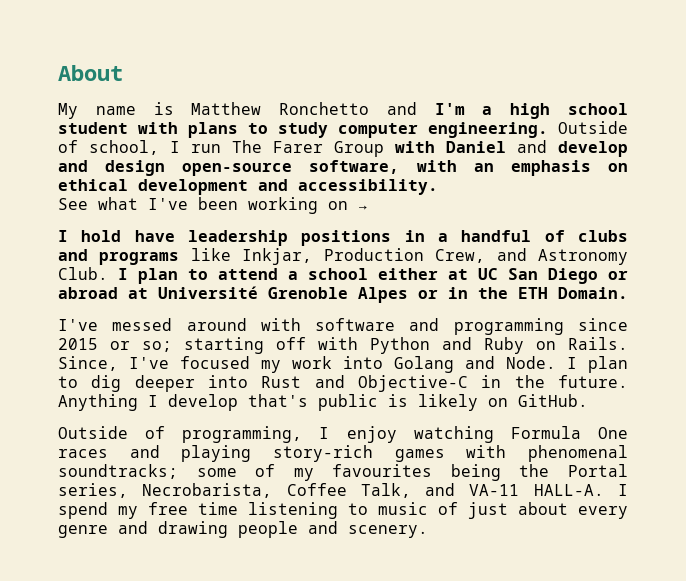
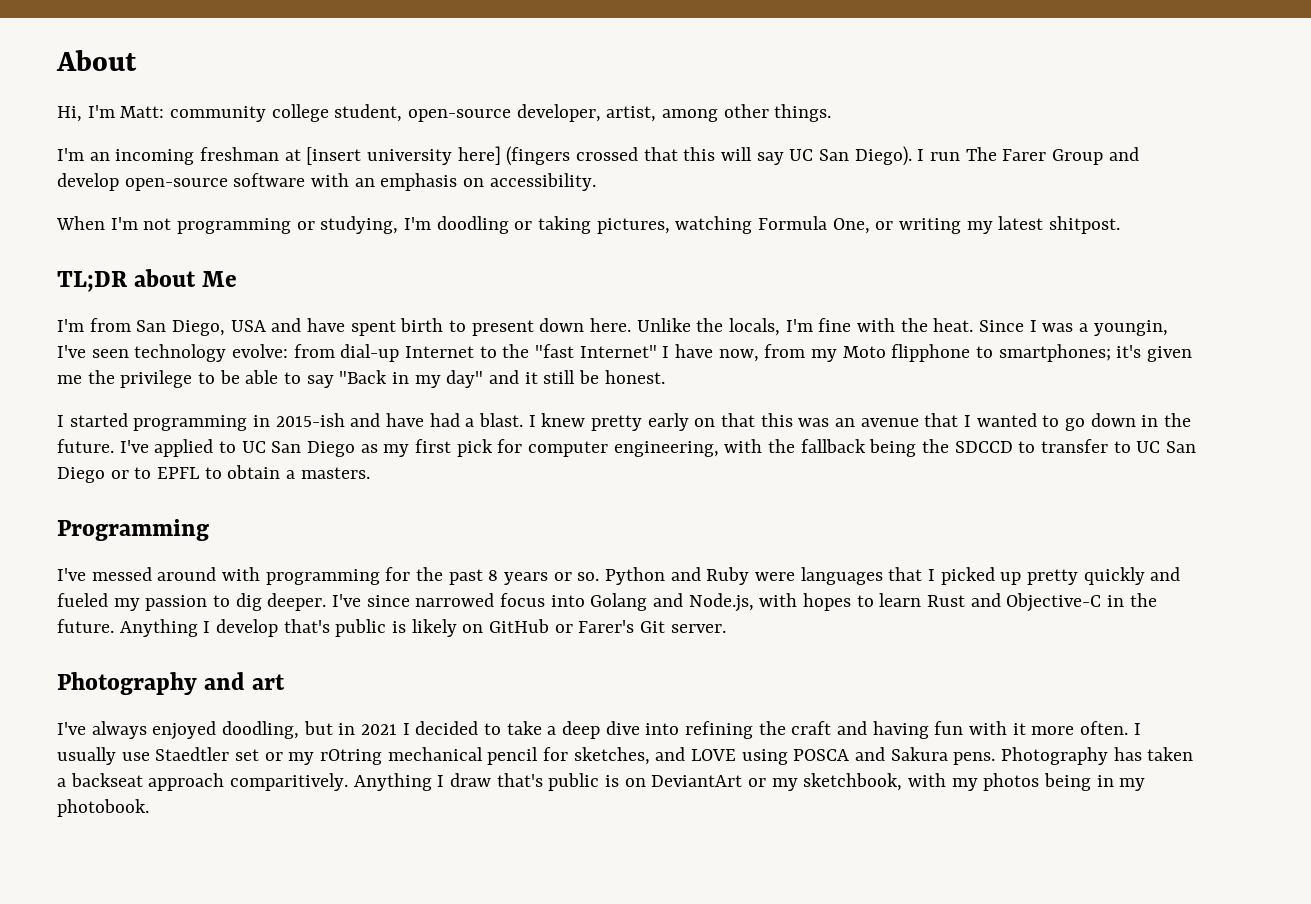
[58,102,628,119] [58,121,628,138] [58,140,159,155] My name is Matthew Ronchetto and I'm a high school student with plans to study computer engineering. Outside of school, -> [57,104,832,122] [57,146,912,166] Hi, I'm Matt: community college student, open-source developer, artist, among other things. // I'm an incoming freshman at [insert university here] (fingers crossed that this will say UC San Diego).
[395,140,628,157] [58,160,628,176] [58,179,438,195] [58,197,368,214] [58,230,628,246] [58,248,628,265] [58,267,628,284] [58,286,628,303] [58,318,628,335] [58,337,628,354] [58,356,628,373] [58,375,249,392] with Daniel and develop and design open-source software, with an emphasis on ethical development and accessibility. // See what I've been working on → // I hold have leadership positions in a handful of clubs and programs like Inkjar, Production Crew, and Astronomy Club. I plan to attend a school either at UC San Diego or abroad at Université Grenoble Alpes or in the ETH Domain. // I've messed around with software and programming since 2015 or so; starting off with Python and Ruby on Rails. Since, I've focused my work into Golang and Node. I plan to dig deeper into -> [1108,147,1139,161] [57,173,596,191] [56,216,1121,234] [57,269,238,292] [57,318,1168,336] [57,344,1193,362] [57,370,665,388] [57,413,1192,431] [57,439,1197,457] [57,465,370,483] [57,519,209,541] [57,567,1181,585] [57,593,922,612] and develop open-source software with an emphasis on accessibility. // When I'm not programming or studying, I'm doodling or taking pictures, watching Formula One, or writing my latest shitpost. // TL;DR about Me // I'm from San Diego, USA and have spent birth to present down here. Unlike the locals, I'm fine with the heat. Since I was a youngin, I've seen technology evolve: from dial-up Internet to the "fast Internet" I have now, from my Moto flipphone to smartphones; it's given me the privilege to be able to say "Back in my day" and it still be honest. // I started programming in 2015-ish and have had a blast. I knew pretty early on that this was an avenue that I wanted to go down in the future. I've applied to UC San Diego as my first pick for computer engineering, with the fallback being the SDCCD to transfer to UC San Diego or to EPFL to obtain a masters. // Programming // I've messed around with programming for the past 8 years or so. Python and Ruby were languages that I picked up pretty quickly and fueled my passion to dig deeper. I've since narrowed focus into Golang and Node.js, with hopes to learn
[518,394,588,407] [58,426,628,443] [58,445,628,462] [58,464,628,481] [58,483,628,498] [58,502,628,519] [58,521,428,538] GitHub. // Outside of programming, I enjoy watching Formula One races and playing story-rich games with phenomenal soundtracks; some of my favourites being the Portal series, Necrobarista, Coffee Talk, and VA-11 HALL-A. I spend my free time listening to music of just about every genre and drawing people and scenery. -> [489,619,726,633] [57,672,286,695] [57,721,1141,740] [57,747,1194,765] [57,773,1146,791] [57,799,149,817] GitHub or Farer's Git server. // Photography and art // I've always enjoyed doodling, but in 2021 I decided to take a deep dive into refining the craft and having fun with it more often. I usually use Staedtler set or my rOtring mechanical pencil for sketches, and LOVE using POSCA and Sakura pens. Photography has taken a backseat approach comparitively. Anything I draw that's public is on DeviantArt or my sketchbook, with my photos being in my photobook.

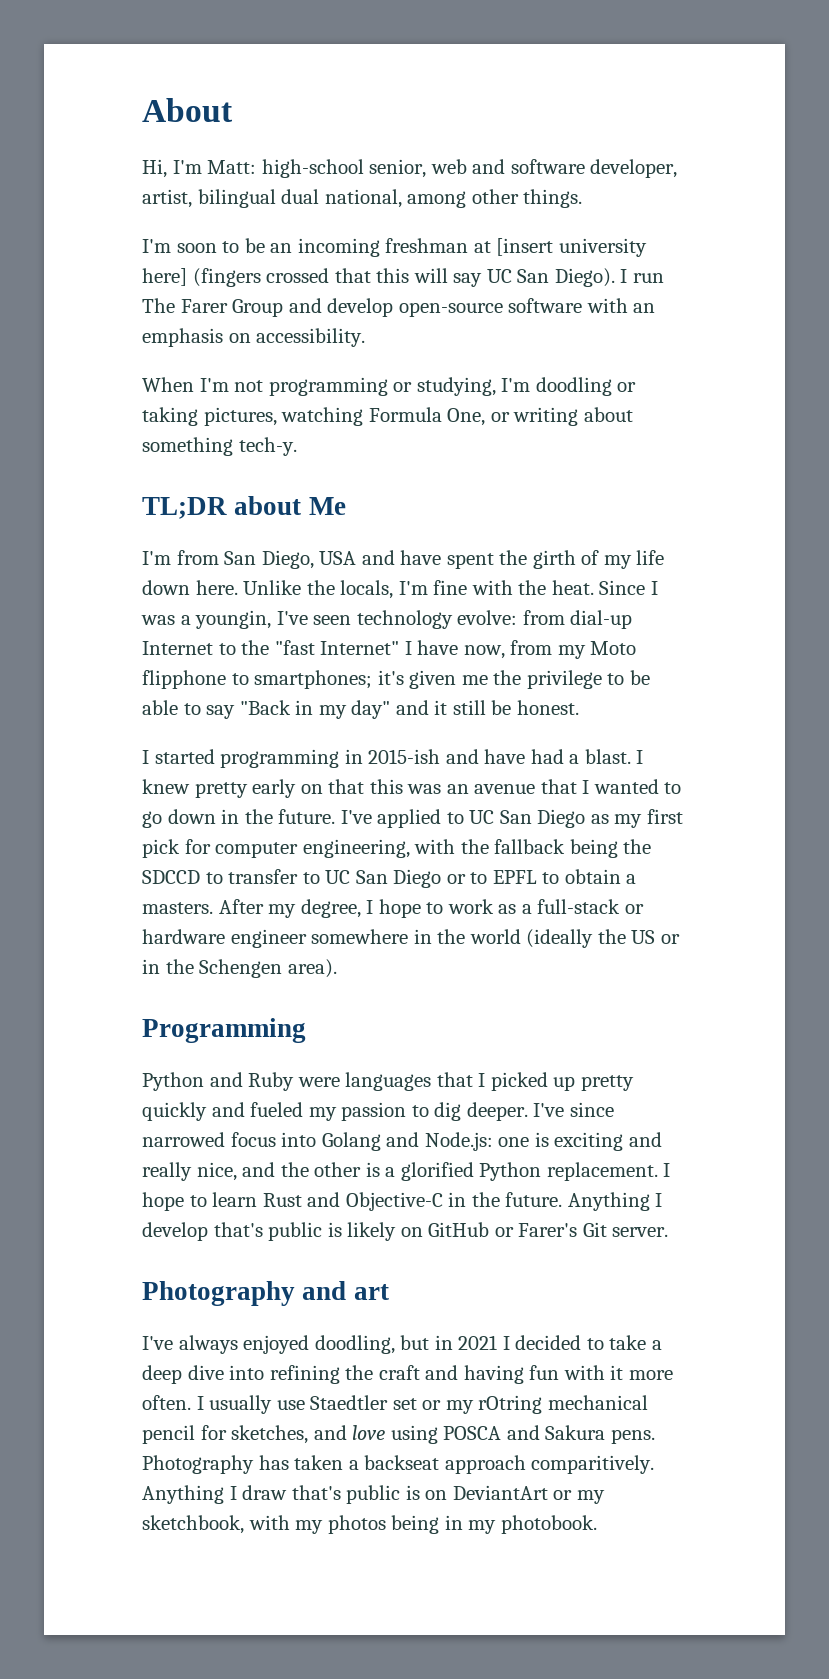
[170,104,657,122] community college student, open-source developer, artist, -> [261,159,678,178] [142,189,402,208] high-school senior, web and software developer, artist, bilingual dual national,
(84, 154) none -> [176,238,265,253] soon to be
[966,216,1121,234] my latest shitpost. -> [583,407,633,422] [142,437,297,456] about something tech-y.
[400,318,534,336] birth to present -> [499,550,665,569] the girth of my life
[57,519,209,541] [57,567,600,585] // Programming // I've messed around with programming for the past 8 years or so. -> [218,899,644,918] [142,929,680,948] [142,959,337,978] [142,1018,306,1043] After my degree, I hope to work as a full-stack or hardware engineer somewhere in the world (ideally the US or in the Schengen area). // Programming //
[688,593,852,612] Node.js, with hopes -> [424,1132,662,1151] [142,1162,671,1181] [142,1192,184,1211] Node.js: one is exciting and really nice, and the other is a glorified Python replacement. I hope
[691,749,737,761] LOVE -> [352,1425,386,1440] love

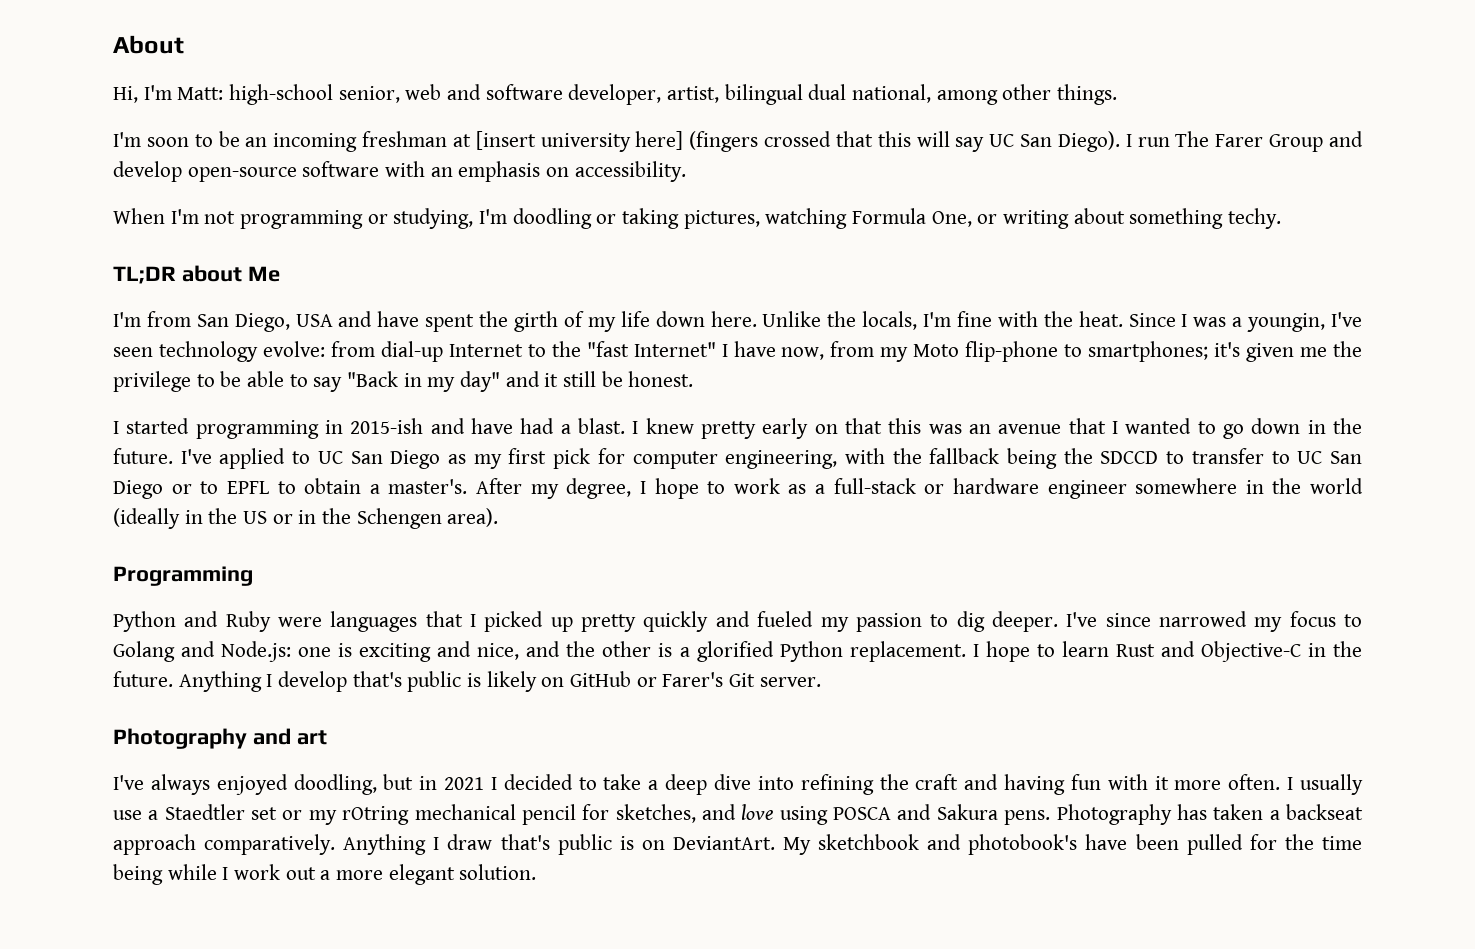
[238,437,297,456] tech-y. -> [1228,208,1282,229] techy.
[142,670,226,689] flipphone -> [965,341,1059,362] flip-phone
[142,902,213,914] masters. -> [388,479,468,494] master's.
(594, 938) none -> [184,510,203,524] in
[230,1132,317,1147] focus into -> [1254,611,1362,632] my focus to
[142,1162,192,1181] really -> (472, 649) none
(305, 1405) none -> [148,810,159,820] a
[531,1455,655,1474] comparitively. -> [204,834,336,855] comparatively.
[452,1485,605,1504] [142,1515,597,1534] DeviantArt or my sketchbook, with my photos being in my photobook. -> [672,834,1362,855] [113,864,537,885] DeviantArt. My sketchbook and photobook's have been pulled for the time being while I work out a more elegant solution.

